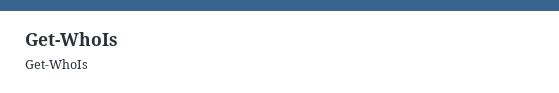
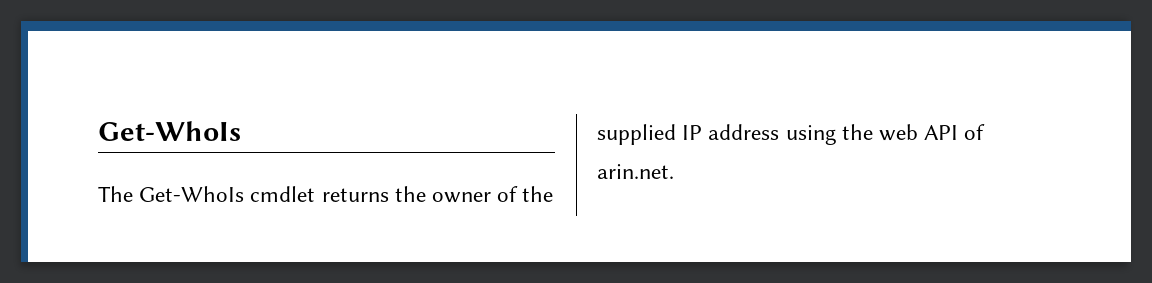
[25,59,88,69] Get-WhoIs -> [98,186,554,203] [597,124,986,145] [597,164,674,179] The Get-WhoIs cmdlet returns the owner of the supplied IP address using the web API of arin.net.

